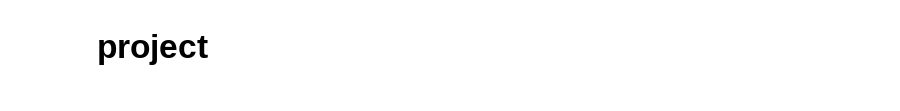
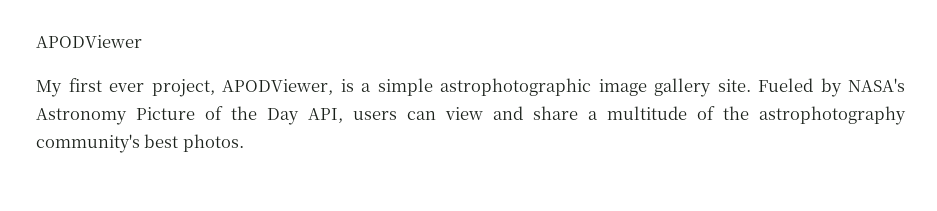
[97,34,208,65] project -> [36,35,142,48] [36,78,905,97] [36,106,906,125] [36,134,244,153] APODViewer // My first ever project, APODViewer, is a simple astrophotographic image gallery site. Fueled by NASA's Astronomy Picture of the Day API, users can view and share a multitude of the astrophotography community's best photos.

